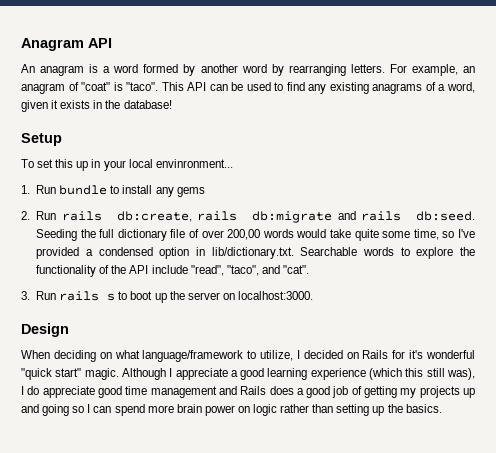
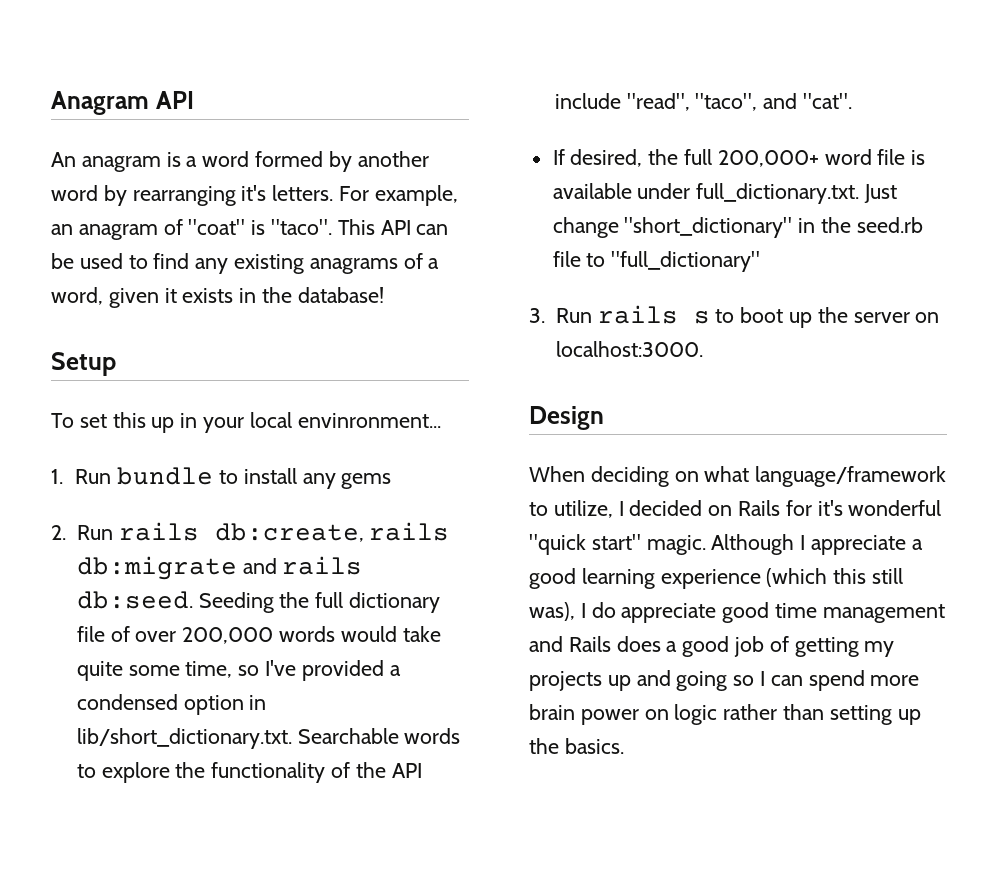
(346, 70) none -> [241,185,267,201] it's
[227,229,261,240] 200,00 -> [182,627,274,644] 200,000
[211,247,294,259] lib/dictionary.txt. -> [76,728,292,749] lib/short_dictionary.txt.
(309, 269) none -> [552,149,926,167] [552,183,898,204] [552,217,923,238] [552,251,761,272] // If desired, the full 200,000+ word file is available under full_dictionary.txt. Just change "short_dictionary" in the seed.rb file to "full_dictionary"

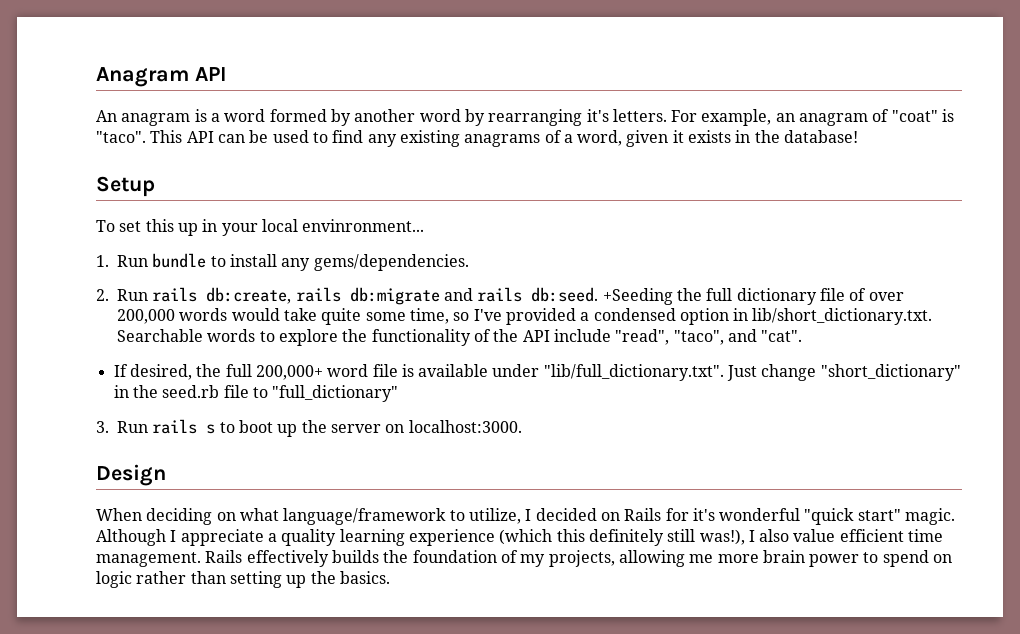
[341,473,392,489] gems -> [313,254,469,271] gems/dependencies.
[198,592,274,613] Seeding -> [602,288,673,305] +Seeding
[696,183,860,204] full_dictionary.txt. -> [543,364,724,381] "lib/full_dictionary.txt".
[529,568,576,589] good -> [281,529,337,546] quality
[872,568,904,584] [529,602,945,623] [529,636,895,657] [529,670,865,691] still was), I do appreciate good time management and Rails does a good job of getting my projects up and going so I can spend -> [588,529,944,546] [96,550,714,567] definitely still was!), I also value efficient time management. Rails effectively builds the foundation of my projects, allowing me
(639, 717) none -> [863,550,929,567] to spend

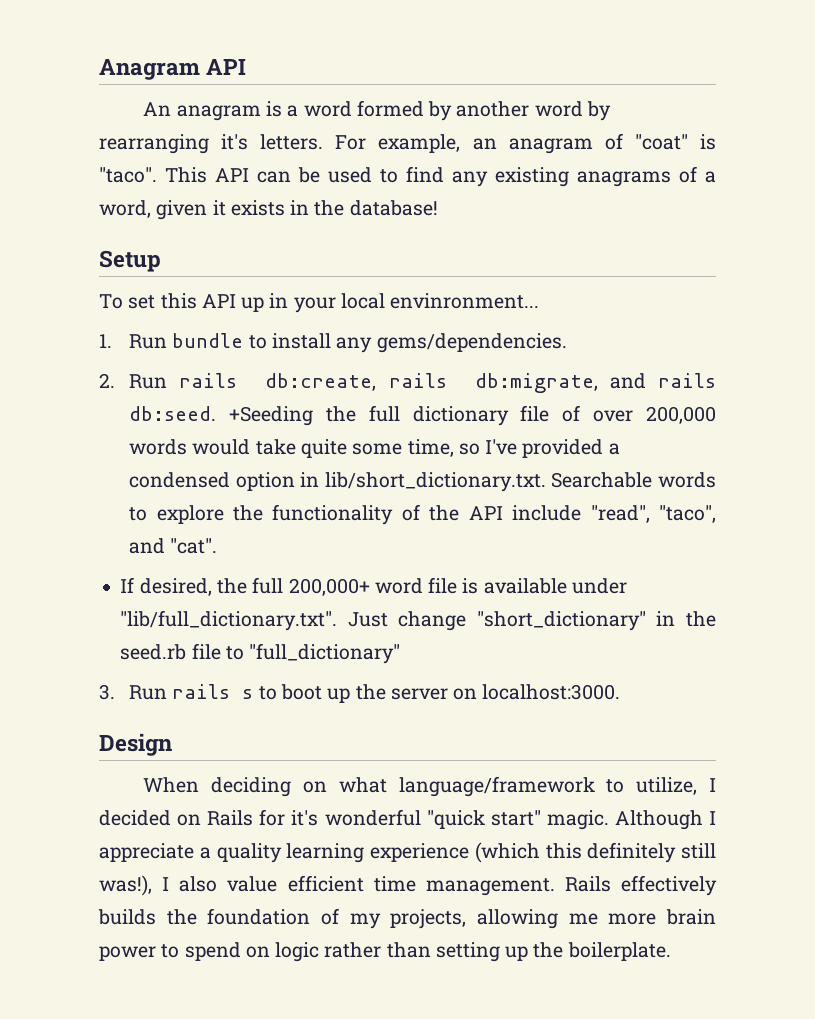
(174, 225) none -> [201,294,236,308] API
[349,287,440,305] db:migrate -> [474,373,598,393] db:migrate,
[339,571,390,584] basics. -> [567,942,671,961] boilerplate.

